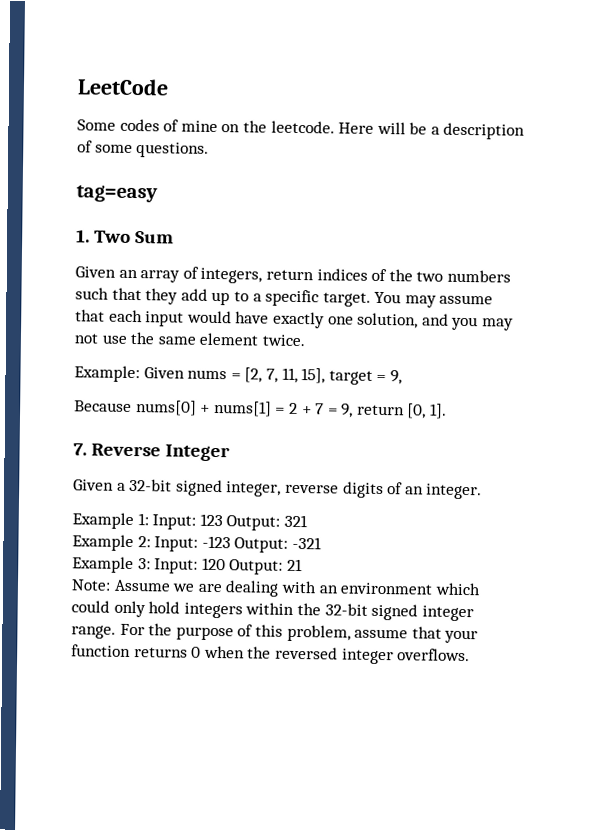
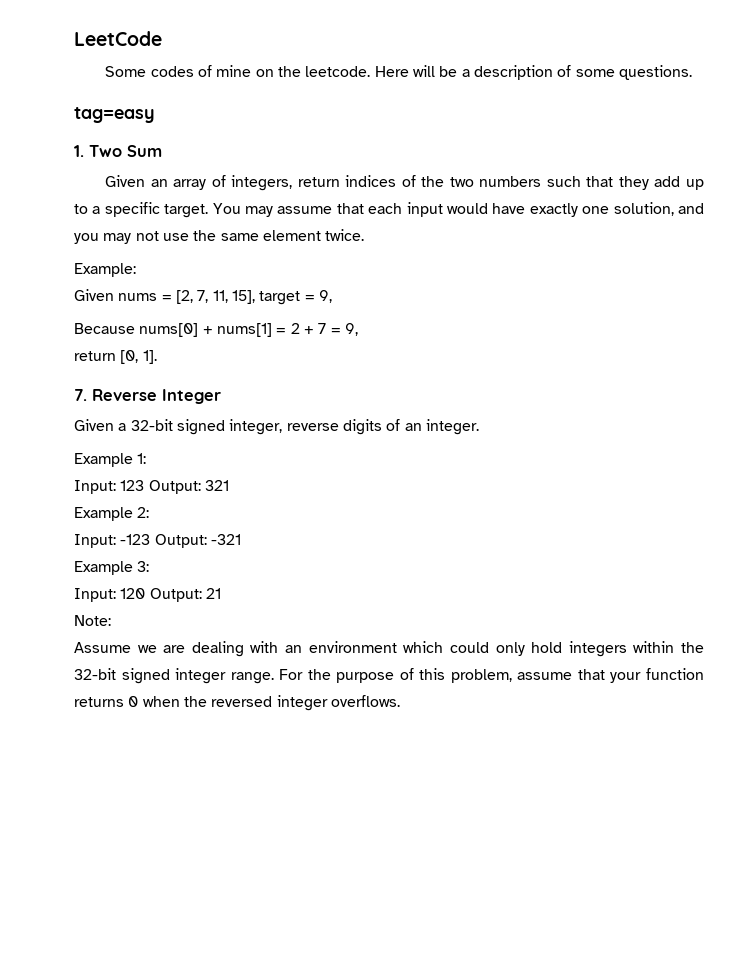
(140, 374) none -> (136, 270) //
(354, 410) none -> (358, 329) //
(149, 519) none -> (147, 458) //
(151, 542) none -> (150, 512) //
(151, 564) none -> (150, 566) //
(111, 585) none -> (111, 620) //

